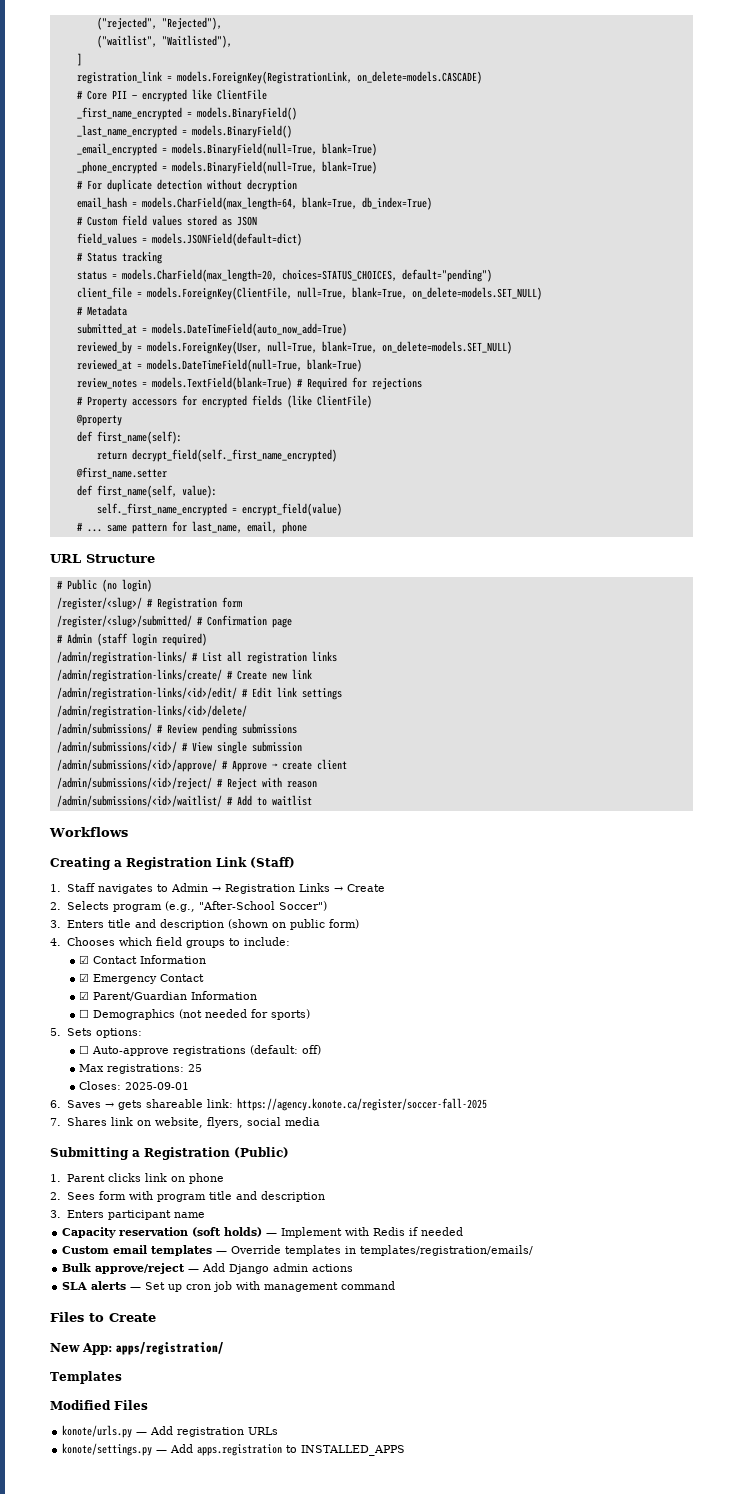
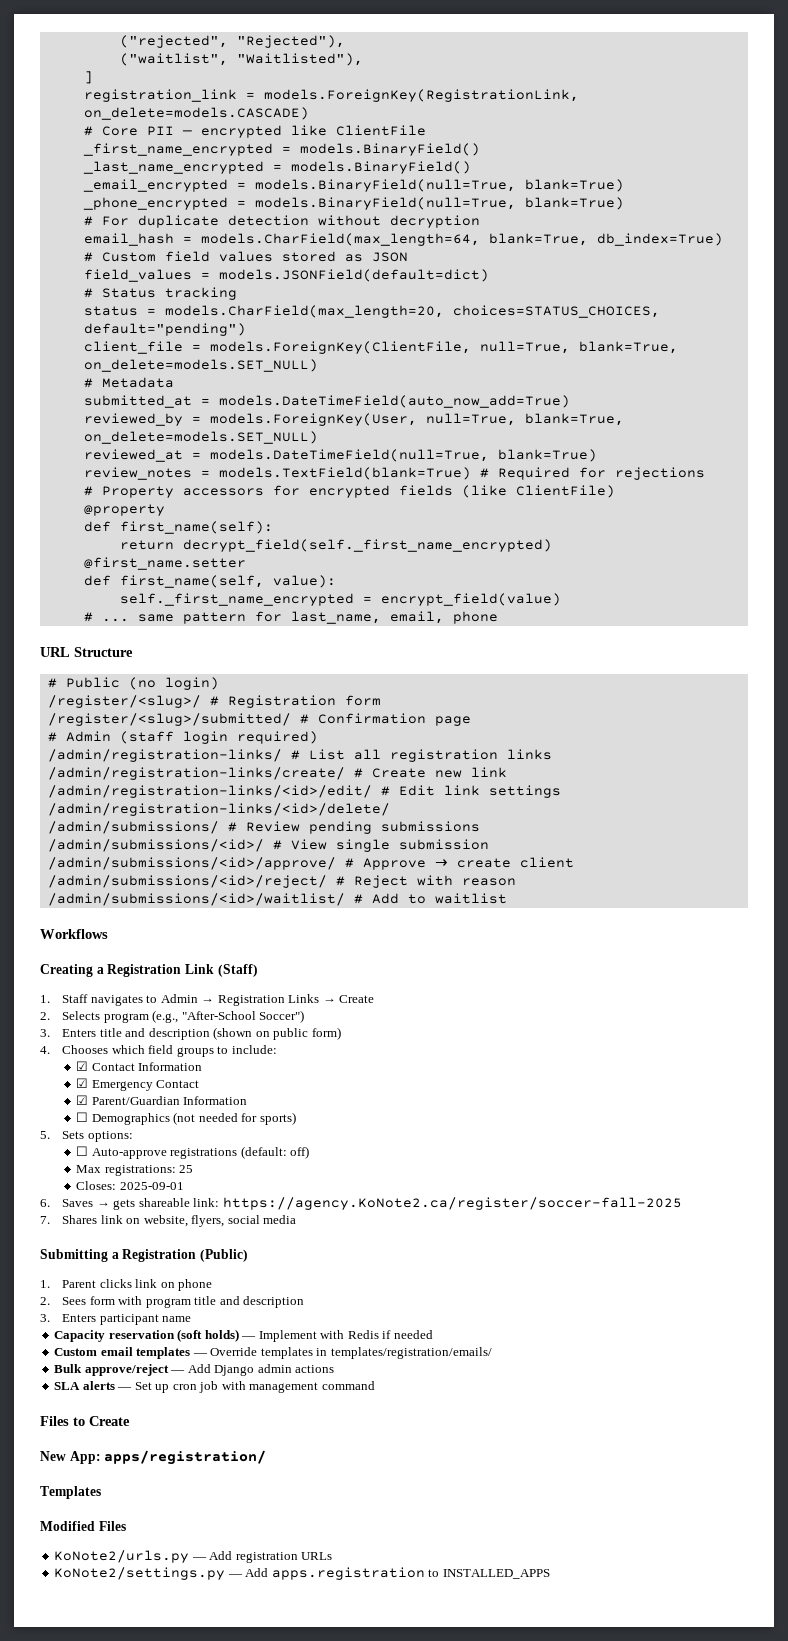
[237,1098,488,1111] https://agency.konote.ca/register/soccer-fall-2025 -> [222,1197,682,1210] https://agency.KoNote2.ca/register/soccer-fall-2025
[62,1425,133,1438] konote/urls.py -> [54,1550,190,1563] KoNote2/urls.py
[62,1443,153,1456] konote/settings.py -> [54,1567,226,1580] KoNote2/settings.py

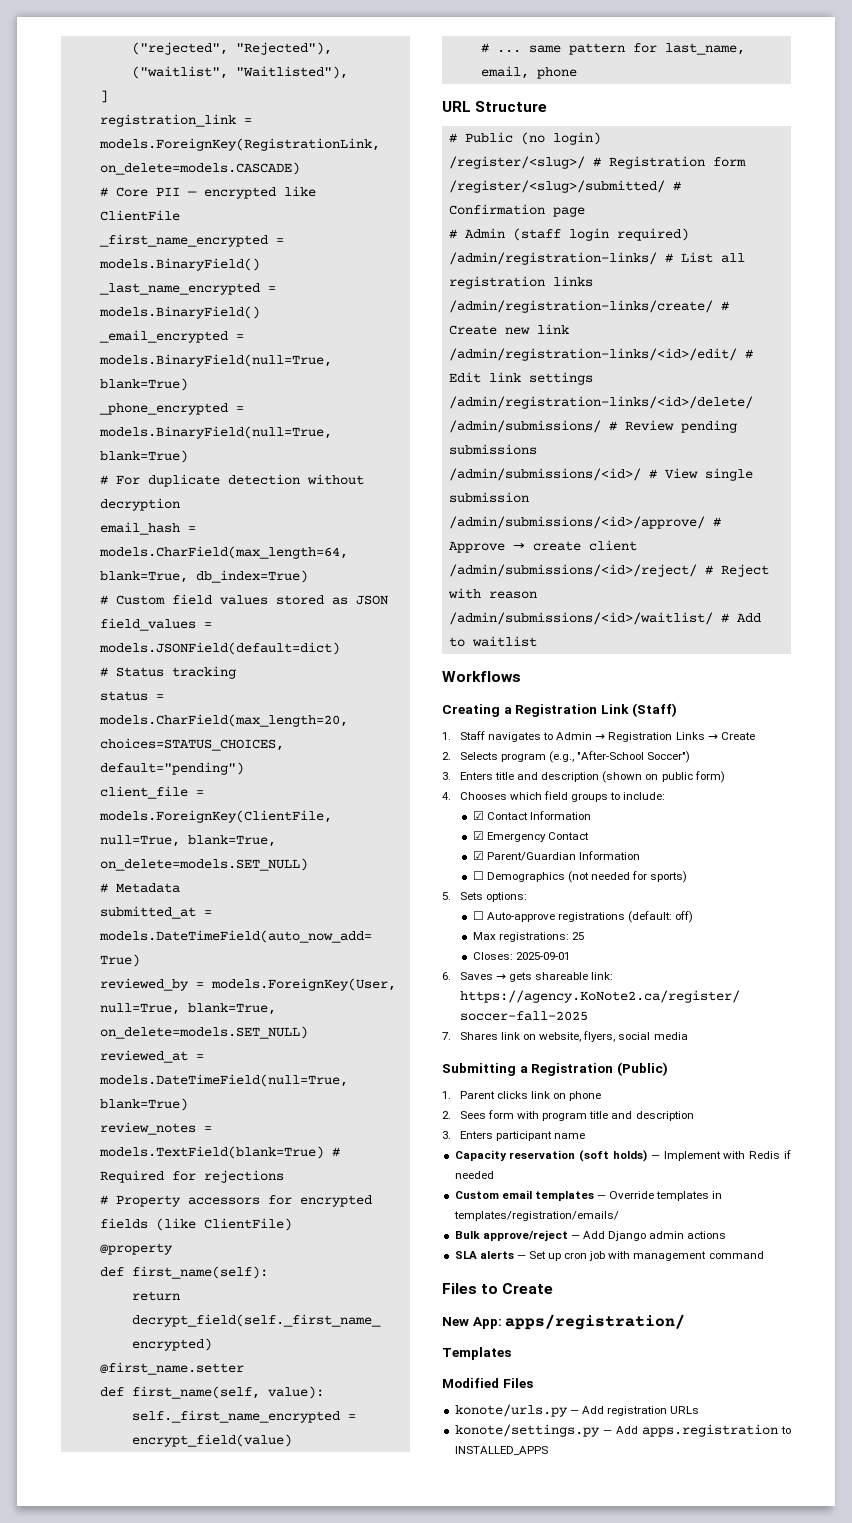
[54,1550,190,1563] KoNote2/urls.py -> [454,1404,568,1417] konote/urls.py
[54,1567,226,1580] KoNote2/settings.py -> [454,1424,600,1437] konote/settings.py

